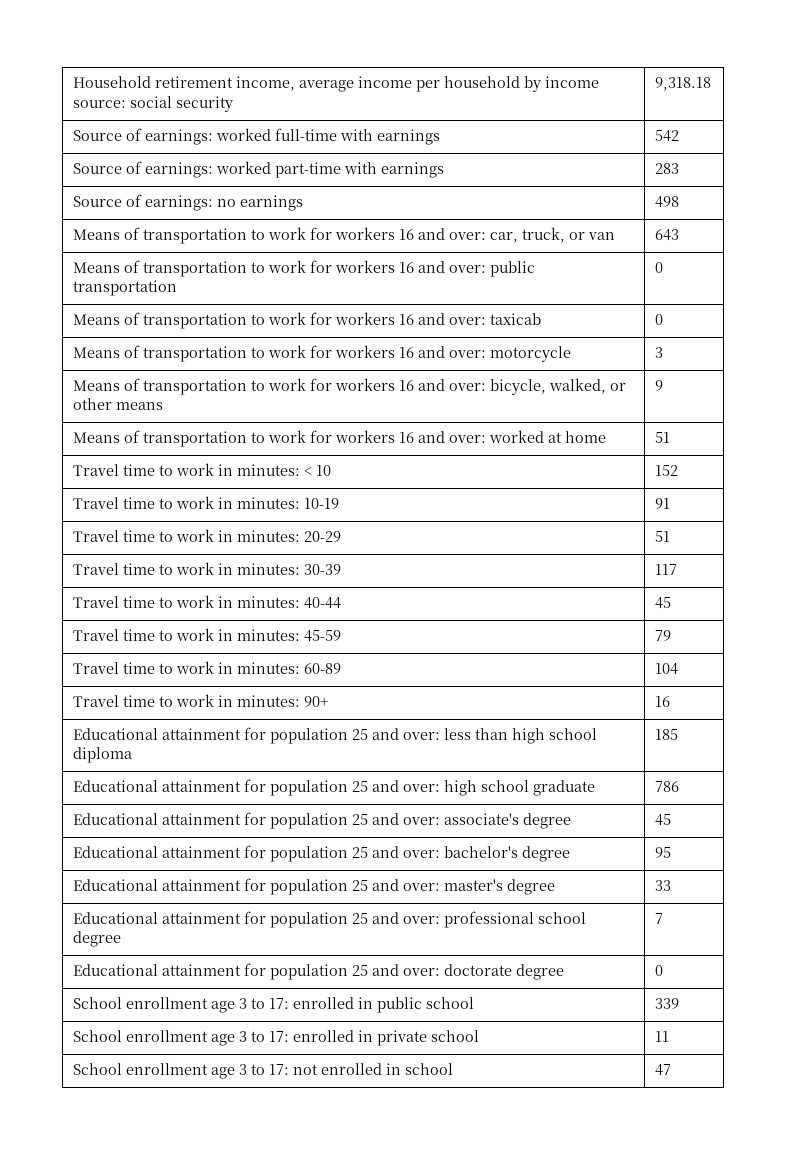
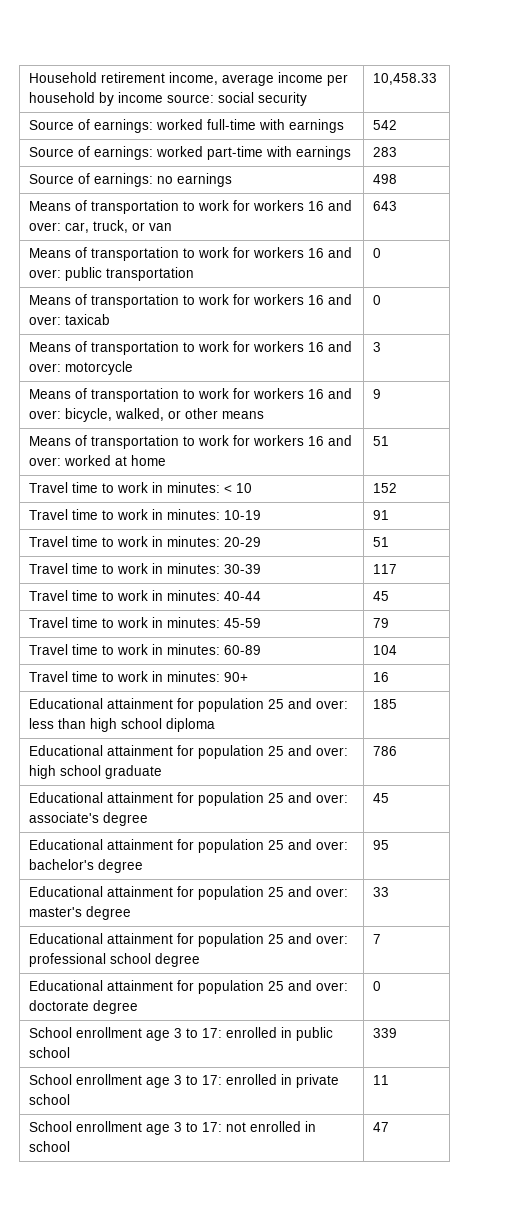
[654,77,711,91] 9,318.18 -> [373,73,438,85] 10,458.33

